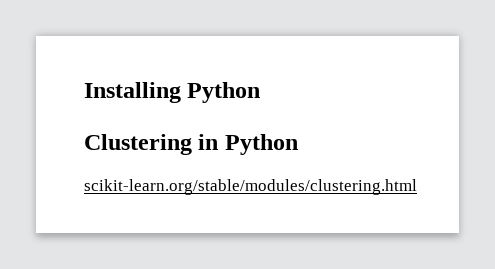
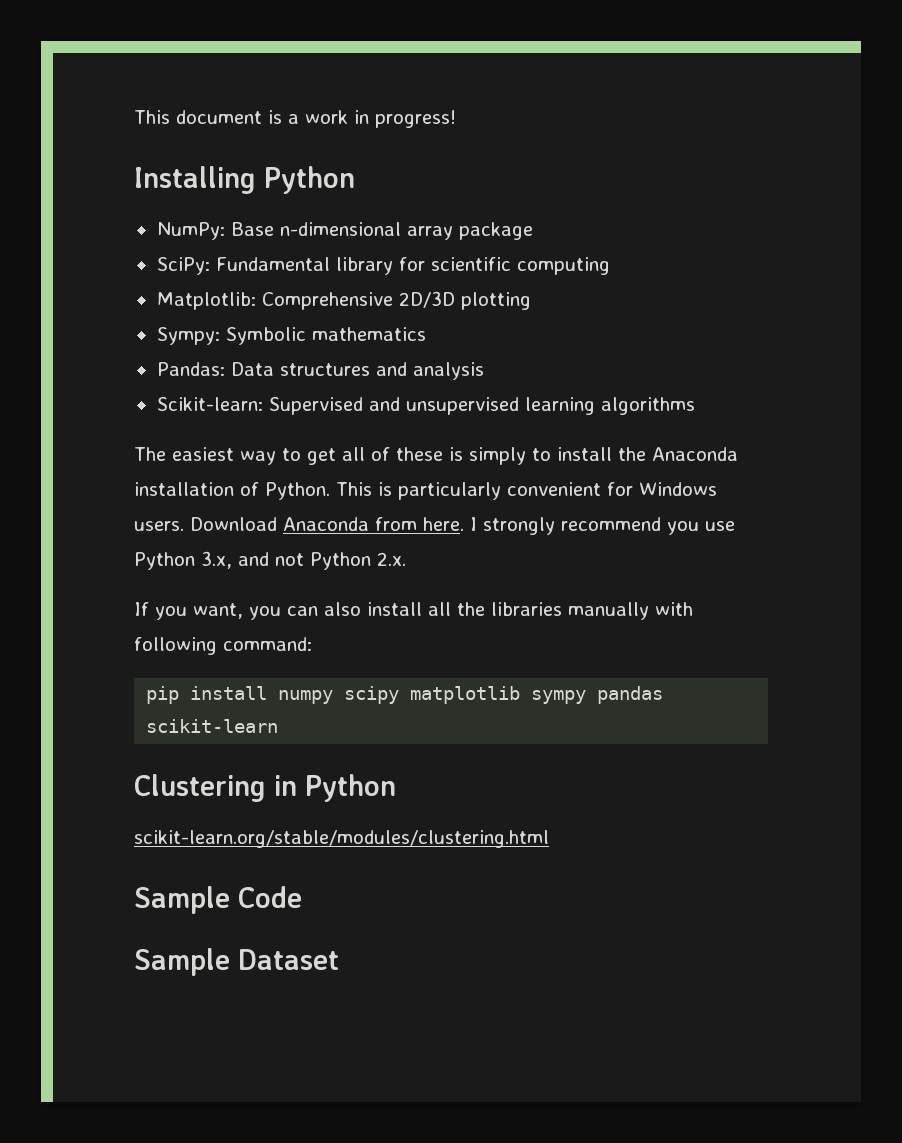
[84,82,261,103] Installing Python -> [134,110,456,128] [134,166,355,194] [156,222,533,240] [156,257,610,275] [156,291,531,310] [156,327,426,345] [156,362,484,380] [156,397,695,415] [134,447,738,465] [134,482,717,500] [134,517,735,535] [134,551,406,570] [134,602,693,620] [134,637,312,655] [146,686,664,704] [146,719,279,733] This document is a work in progress! // Installing Python // NumPy: Base n-dimensional array package // SciPy: Fundamental library for scientific computing // Matplotlib: Comprehensive 2D/3D plotting // Sympy: Symbolic mathematics // Pandas: Data structures and analysis // Scikit-learn: Supervised and unsupervised learning algorithms // The easiest way to get all of these is simply to install the Anaconda installation of Python. This is particularly convenient for Windows users. Download Anaconda from here. I strongly recommend you use Python 3.x, and not Python 2.x. // If you want, you can also install all the libraries manually with following command: // pip install numpy scipy matplotlib sympy pandas scikit-learn
(417, 187) none -> [134,886,302,914] [134,948,339,976] // Sample Code // Sample Dataset

